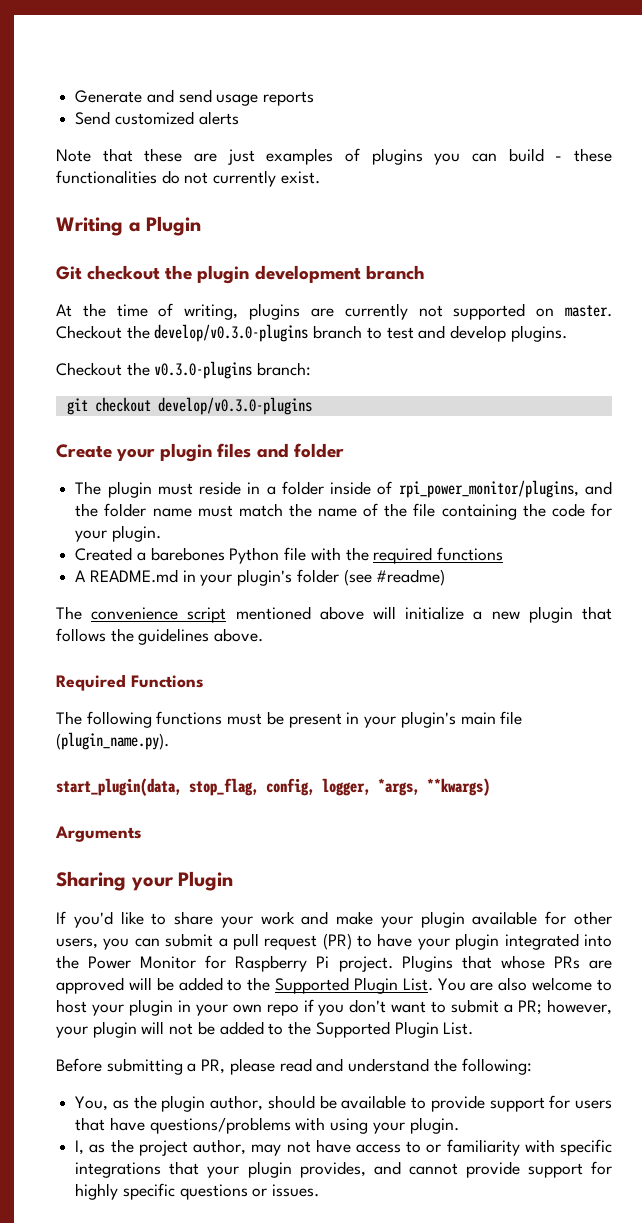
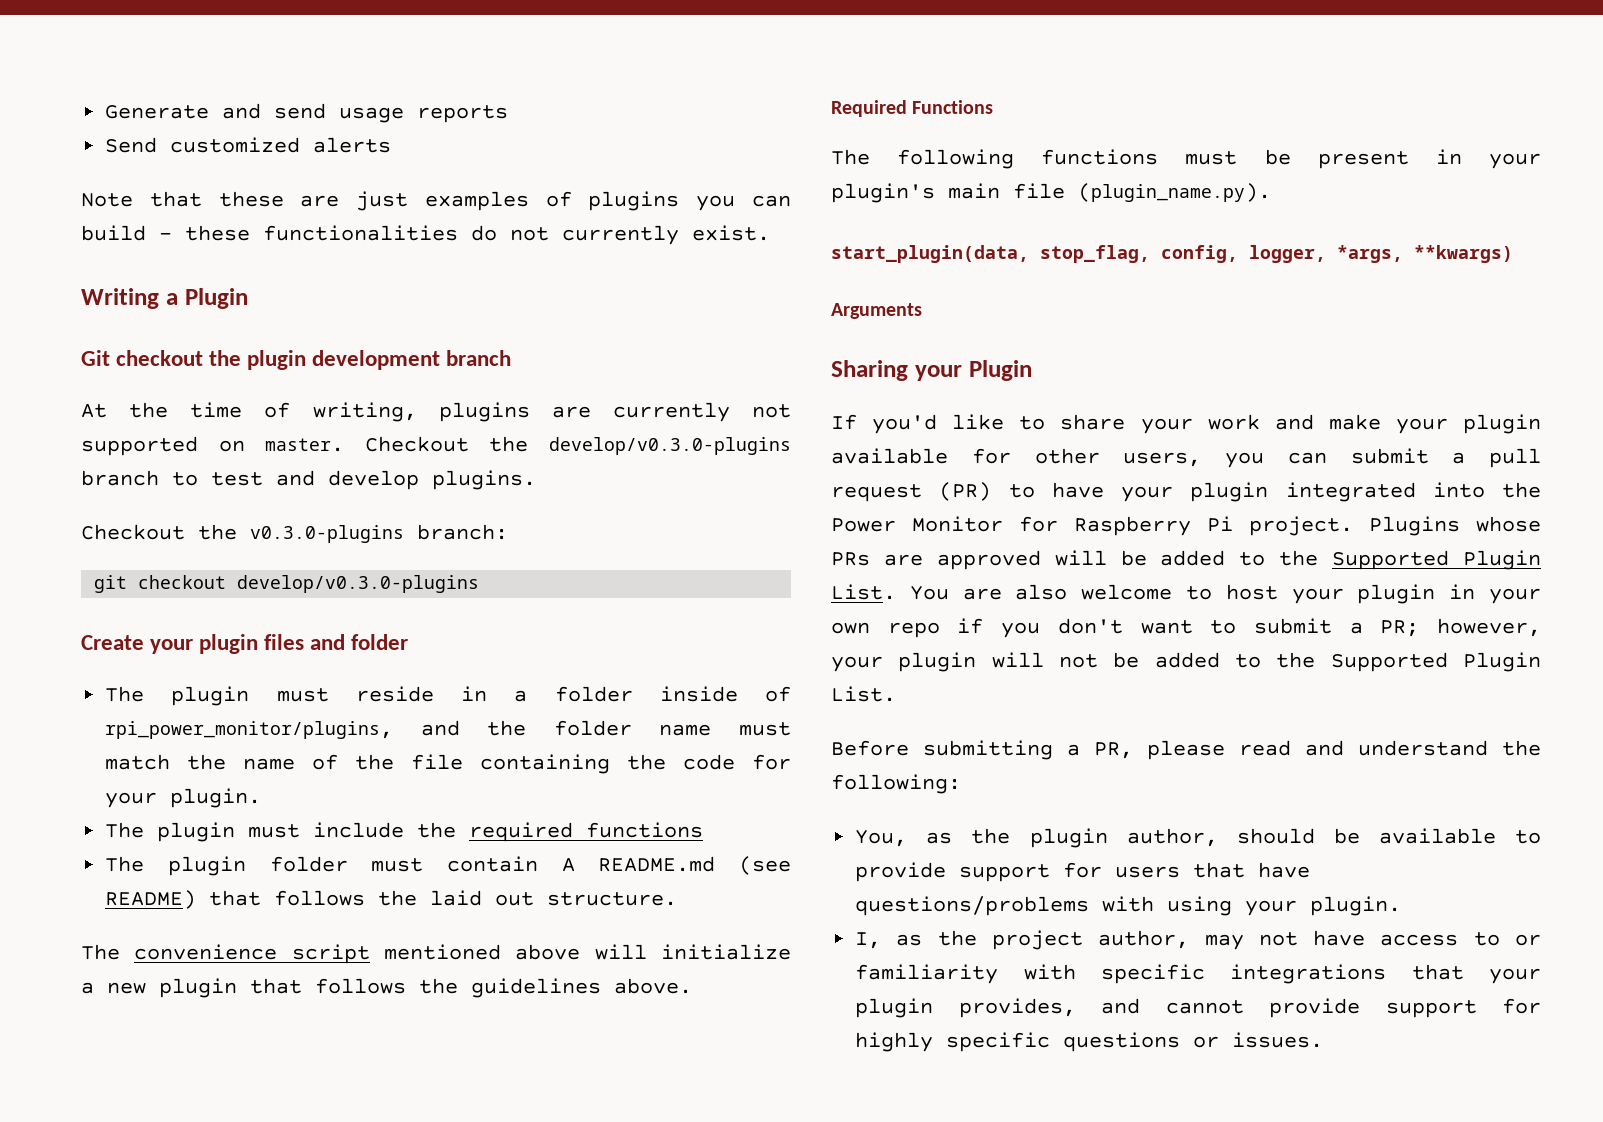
[75,547,504,564] [75,569,446,586] Created a barebones Python file with the required functions // A README.md in your plugin's folder (see #readme) -> [105,822,704,842] [105,856,791,876] [105,890,678,909] The plugin must include the required functions // The plugin folder must contain A README.md (see README) that follows the laid out structure.
[461,955,492,969] that -> (1460, 526) none

